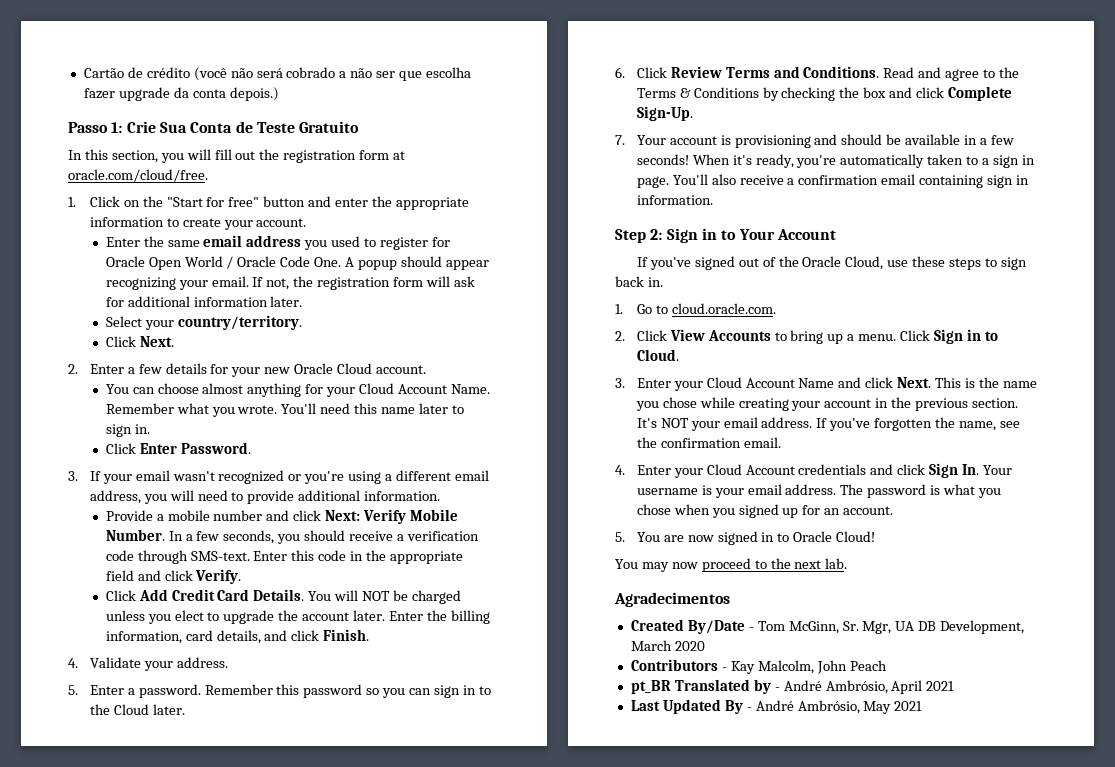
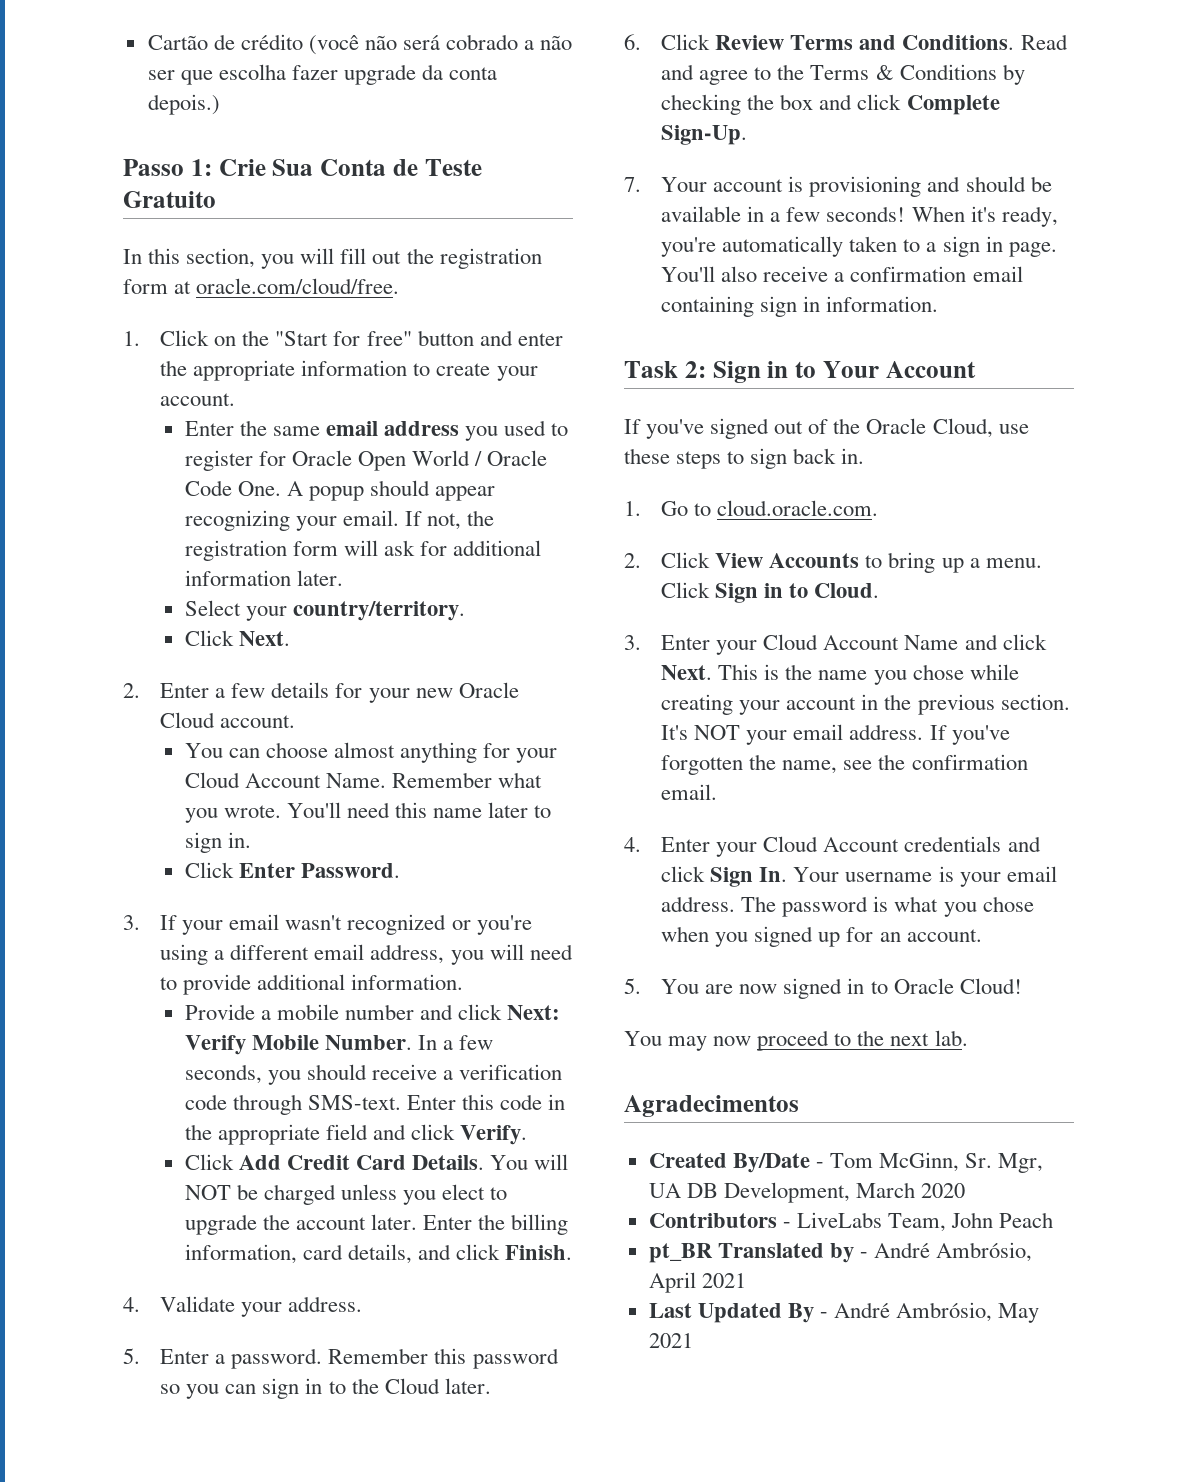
[615,229,646,243] Step -> [624,361,678,378] Task
[730,660,814,674] Kay Malcolm, -> [796,1212,946,1232] LiveLabs Team,

